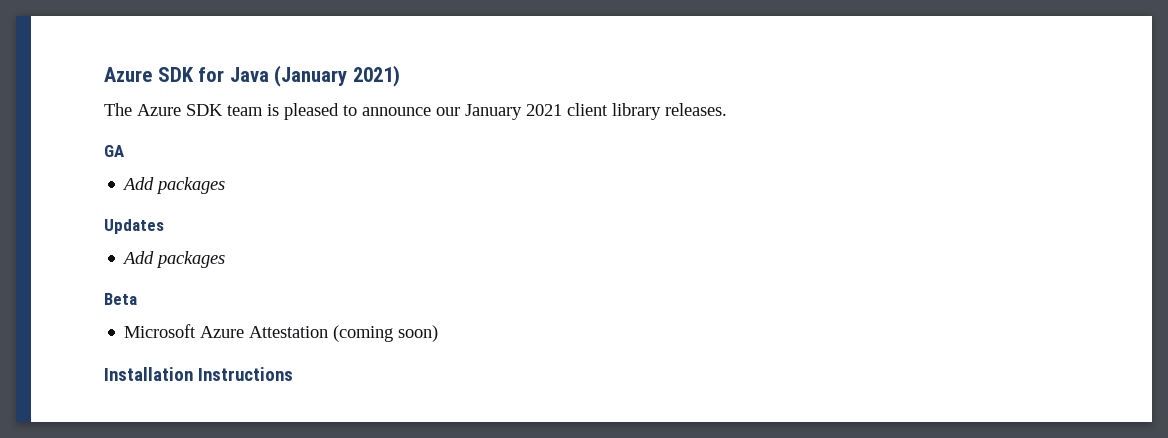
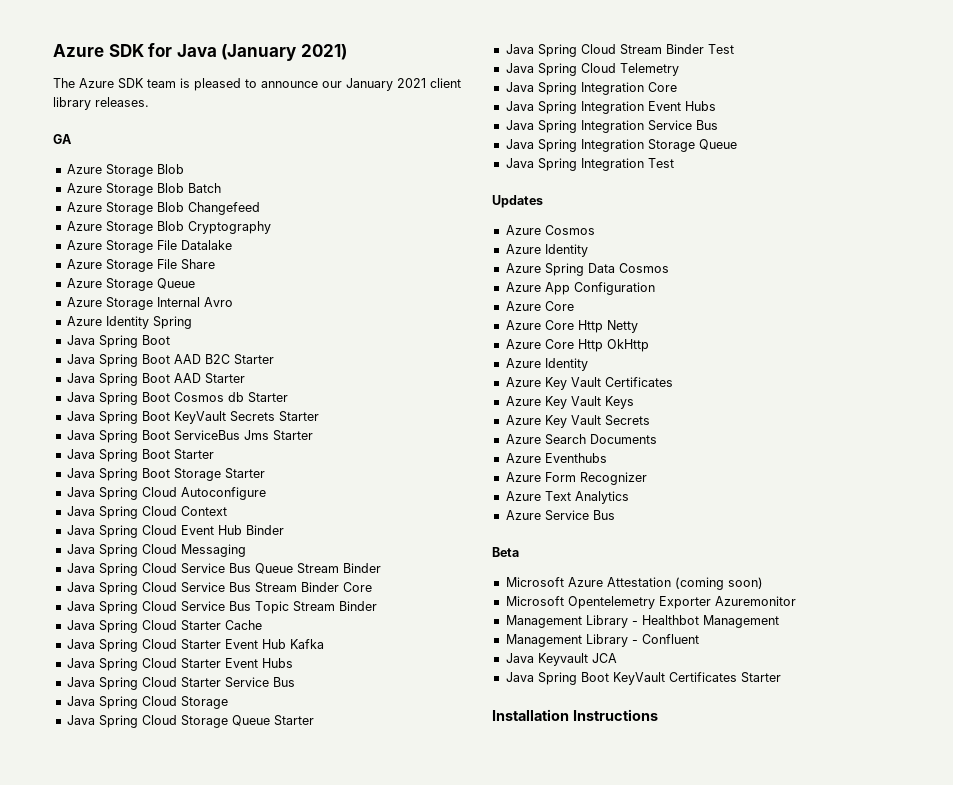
[122,177,226,194] [104,219,164,234] [122,251,226,268] Add packages // Updates // Add packages -> [66,164,184,177] [66,183,221,196] [66,202,260,215] [66,221,271,234] [66,240,232,253] [66,259,215,272] [66,278,195,291] [66,297,233,310] [66,316,192,329] [66,335,170,348] [66,354,274,367] [66,373,245,386] [66,392,288,405] [66,411,319,424] [66,430,313,443] [66,449,214,462] [66,468,265,481] [66,487,266,500] [66,506,227,519] [66,525,284,538] [66,544,246,557] [66,563,381,576] [66,582,372,595] [66,601,377,614] [66,620,262,633] [66,639,324,652] [66,658,293,671] [66,677,295,690] [66,696,228,709] [66,715,314,728] [505,44,734,57] [505,63,679,76] [505,82,677,95] [505,101,716,114] [505,120,718,133] [505,139,737,152] [505,158,674,171] [492,195,543,208] [505,225,595,235] [505,244,588,257] [505,263,669,276] [505,282,655,295] [505,301,574,311] [505,320,638,333] [505,339,649,352] [505,358,588,371] [505,377,673,390] [505,396,634,409] [505,415,650,428] [505,434,657,445] [505,453,607,463] [505,472,647,485] [505,491,629,504] [505,510,615,521] Azure Storage Blob // Azure Storage Blob Batch // Azure Storage Blob Changefeed // Azure Storage Blob Cryptography // Azure Storage File Datalake // Azure Storage File Share // Azure Storage Queue // Azure Storage Internal Avro // Azure Identity Spring // Java Spring Boot // Java Spring Boot AAD B2C Starter // Java Spring Boot AAD Starter // Java Spring Boot Cosmos db Starter // Java Spring Boot KeyVault Secrets Starter // Java Spring Boot ServiceBus Jms Starter // Java Spring Boot Starter // Java Spring Boot Storage Starter // Java Spring Cloud Autoconfigure // Java Spring Cloud Context // Java Spring Cloud Event Hub Binder // Java Spring Cloud Messaging // Java Spring Cloud Service Bus Queue Stream Binder // Java Spring Cloud Service Bus Stream Binder Core // Java Spring Cloud Service Bus Topic Stream Binder // Java Spring Cloud Starter Cache // Java Spring Cloud Starter Event Hub Kafka // Java Spring Cloud Starter Event Hubs // Java Spring Cloud Starter Service Bus // Java Spring Cloud Storage // Java Spring Cloud Storage Queue Starter // Java Spring Cloud Stream Binder Test // Java Spring Cloud Telemetry // Java Spring Integration Core // Java Spring Integration Event Hubs // Java Spring Integration Service Bus // Java Spring Integration Storage Queue // Java Spring Integration Test // Updates // Azure Cosmos // Azure Identity // Azure Spring Data Cosmos // Azure App Configuration // Azure Core // Azure Core Http Netty // Azure Core Http OkHttp // Azure Identity // Azure Key Vault Certificates // Azure Key Vault Keys // Azure Key Vault Secrets // Azure Search Documents // Azure Eventhubs // Azure Form Recognizer // Azure Text Analytics // Azure Service Bus
(439, 333) none -> [505,596,796,609] [505,615,779,628] [505,634,699,647] [505,653,617,666] [505,672,781,685] // Microsoft Opentelemetry Exporter Azuremonitor // Management Library - Healthbot Management // Management Library - Confluent // Java Keyvault JCA // Java Spring Boot KeyVault Certificates Starter

